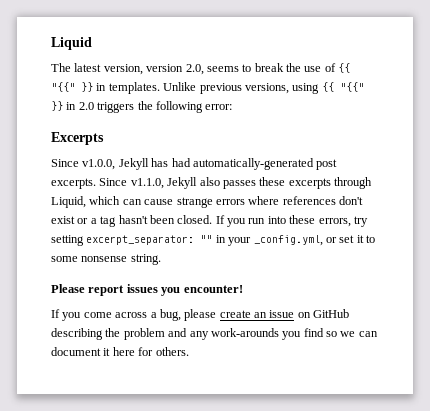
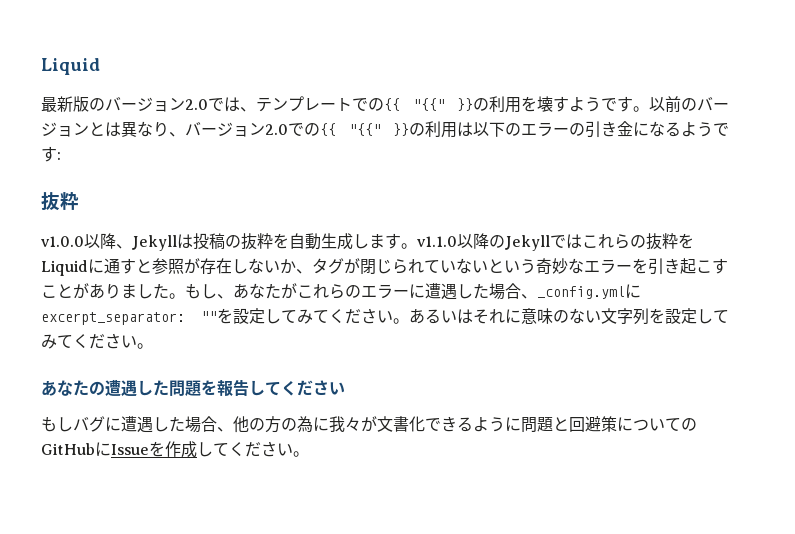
[51,63,351,75] [51,82,364,94] [51,101,233,113] [51,132,104,145] [51,158,338,170] [51,177,372,189] [51,196,363,208] [51,215,368,227] [51,235,375,246] [51,254,161,265] [51,284,243,296] [51,309,350,321] [51,328,378,340] [51,347,189,356] The latest version, version 2.0, seems to break the use of {{ "{{" }} in templates. Unlike previous versions, using {{ "{{" }} in 2.0 triggers the following error: // Excerpts // Since v1.0.0, Jekyll has had automatically-generated post excerpts. Since v1.1.0, Jekyll also passes these excerpts through Liquid, which can cause strange errors where references don't exist or a tag hasn't been closed. If you run into these errors, try setting excerpt_separator: "" in your _config.yml, or set it to some nonsense string. // Please report issues you encounter! // If you come across a bug, please create an issue on GitHub describing the problem and any work-arounds you find so we can document it here for others. -> [41,96,729,113] [41,121,729,138] [41,146,61,162] [41,192,79,211] [41,233,694,251] [41,258,728,276] [41,283,641,300] [41,308,729,325] [41,333,153,349] [41,379,345,397] [41,416,697,433] [41,441,309,458] 最新版のバージョン2.0では、テンプレートでの{{ "{{" }}の利用を壊すようです。以前のバージョンとは異なり、バージョン2.0での{{ "{{" }}の利用は以下のエラーの引き金になるようです: // 抜粋 // v1.0.0以降、Jekyllは投稿の抜粋を自動生成します。v1.1.0以降のJekyllではこれらの抜粋をLiquidに通すと参照が存在しないか、タグが閉じられていないという奇妙なエラーを引き起こすことがありました。もし、あなたがこれらのエラーに遭遇した場合、_config.ymlにexcerpt_separator: ""を設定してみてください。あるいはそれに意味のない文字列を設定してみてください。 // あなたの遭遇した問題を報告してください // もしバグに遭遇した場合、他の方の為に我々が文書化できるように問題と回避策についてのGitHubにIssueを作成してください。

